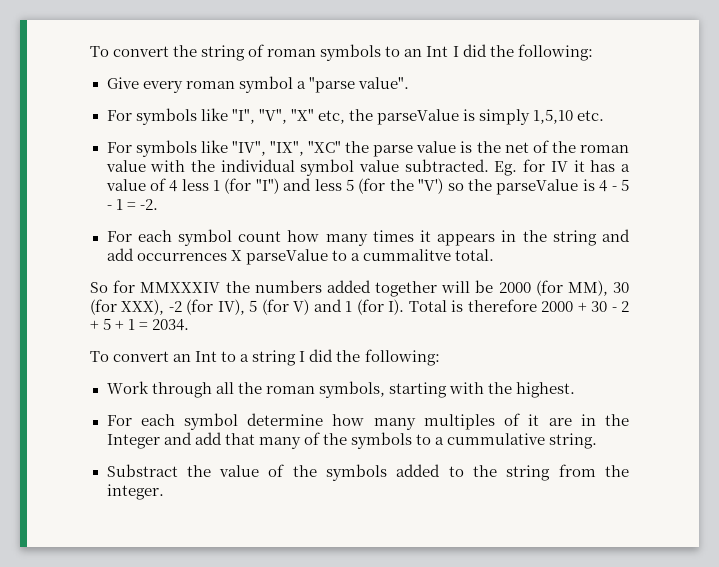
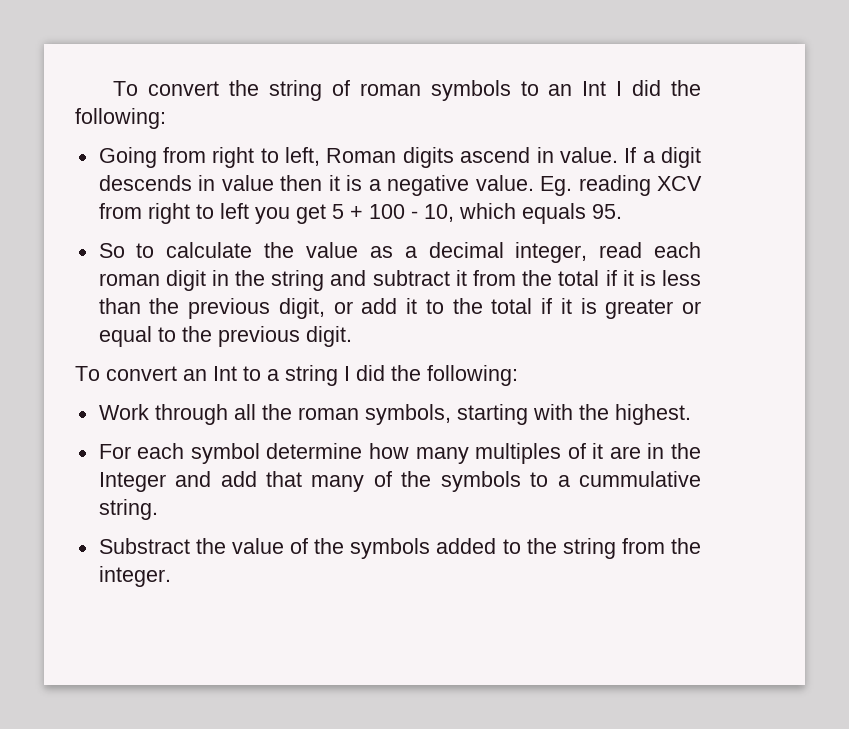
[106,76,409,93] [106,108,605,125] [106,140,630,157] [105,159,630,176] [105,178,629,195] [106,199,158,210] [106,229,630,246] [106,248,494,265] [90,280,629,297] [90,299,629,315] [90,318,190,331] Give every roman symbol a "parse value". // For symbols like "I", "V", "X" etc, the parseValue is simply 1,5,10 etc. // For symbols like "IV", "IX", "XC" the parse value is the net of the roman value with the individual symbol value subtracted. Eg. for IV it has a value of 4 less 1 (for "I") and less 5 (for the "V') so the parseValue is 4 - 5 - 1 = -2. // For each symbol count how many times it appears in the string and add occurrences X parseValue to a cummalitve total. // So for MMXXXIV the numbers added together will be 2000 (for MM), 30 (for XXX), -2 (for IV), 5 (for V) and 1 (for I). Total is therefore 2000 + 30 - 2 + 5 + 1 = 2034. -> [98,147,701,168] [98,175,703,196] [98,203,622,224] [98,242,701,263] [98,270,702,291] [98,298,701,319] [98,326,352,347] Going from right to left, Roman digits ascend in value. If a digit descends in value then it is a negative value. Eg. reading XCV from right to left you get 5 + 100 - 10, which equals 95. // So to calculate the value as a decimal integer, read each roman digit in the string and subtract it from the total if it is less than the previous digit, or add it to the total if it is greater or equal to the previous digit.

